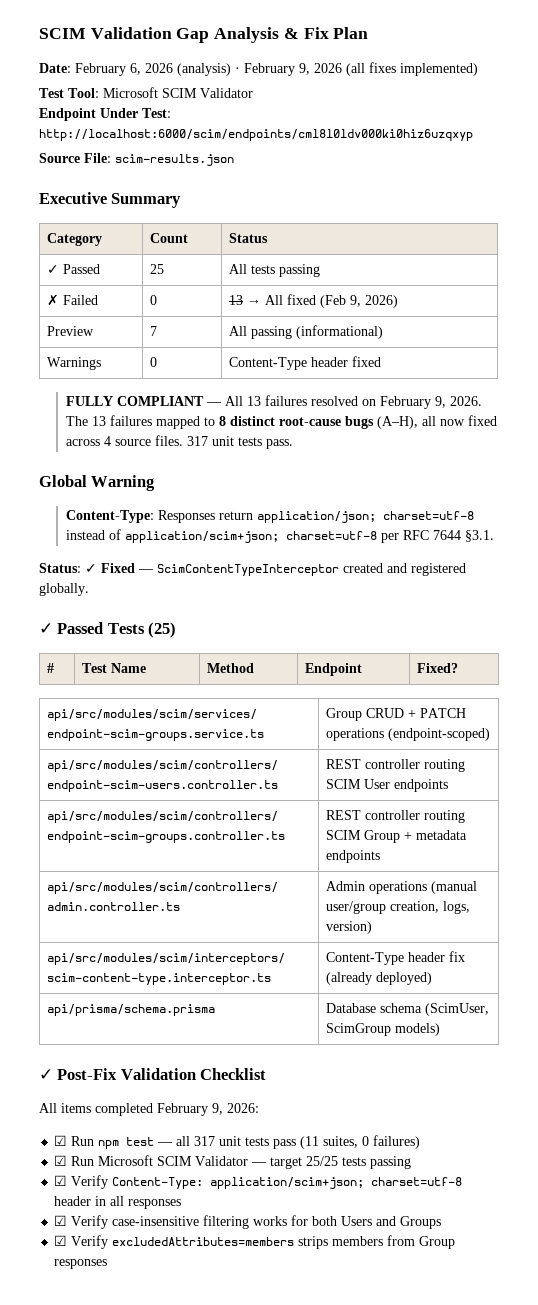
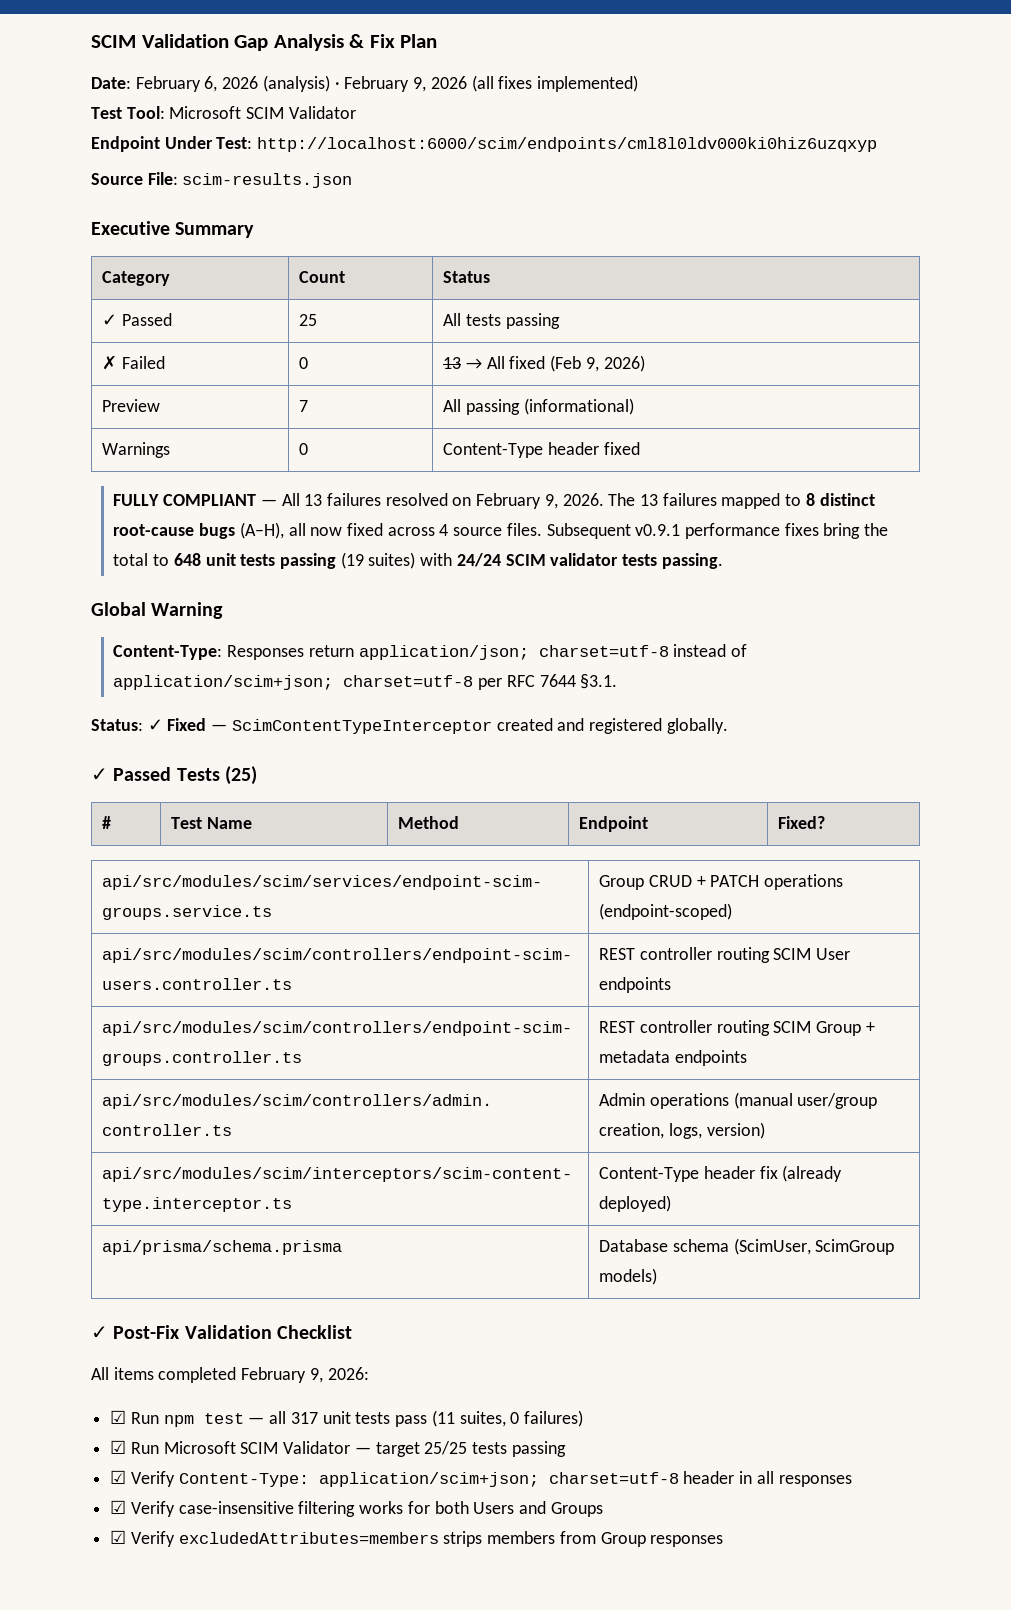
[186,436,293,449] 317 unit tests pass. -> [546,523,889,539] [113,552,723,569] Subsequent v0.9.1 performance fixes bring the total to 648 unit tests passing (19 suites) with 24/24 SCIM validator tests passing.

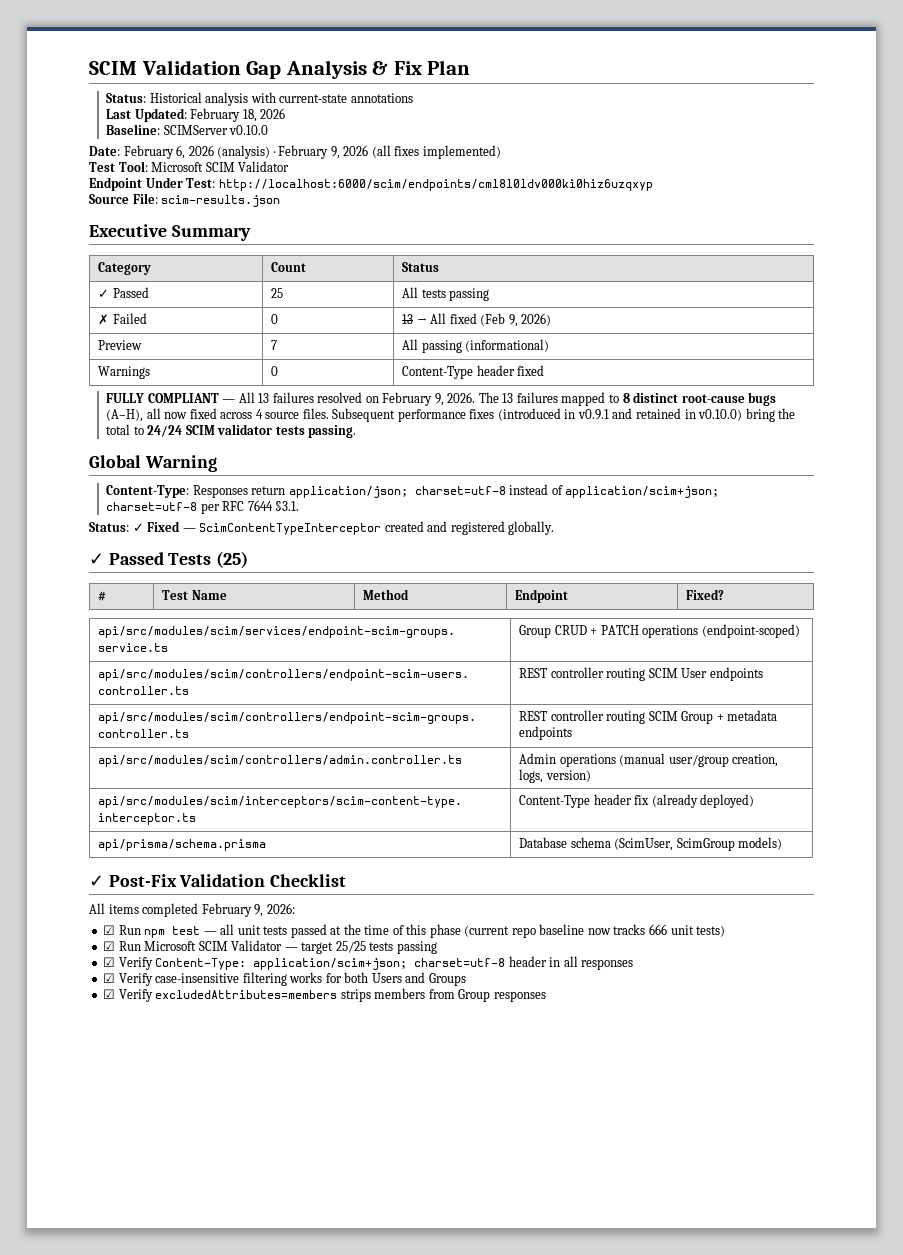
(438, 41) none -> [106,92,413,106] [106,108,286,122] [106,124,269,135] // Status: Historical analysis with current-state annotations // Last Updated: February 18, 2026 // Baseline: SCIMServer v0.10.0
[635,524,681,536] v0.9.1 -> (396, 415) none
[823,523,889,539] [113,552,453,569] bring the total to 648 unit tests passing (19 suites) with -> [497,408,796,422] [106,424,144,435] (introduced in v0.9.1 and retained in v0.10.0) bring the total to
[290,1410,583,1427] 317 unit tests pass (11 suites, 0 failures) -> [237,924,726,938] unit tests passed at the time of this phase (current repo baseline now tracks 666 unit tests)

